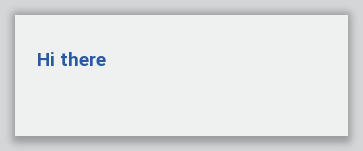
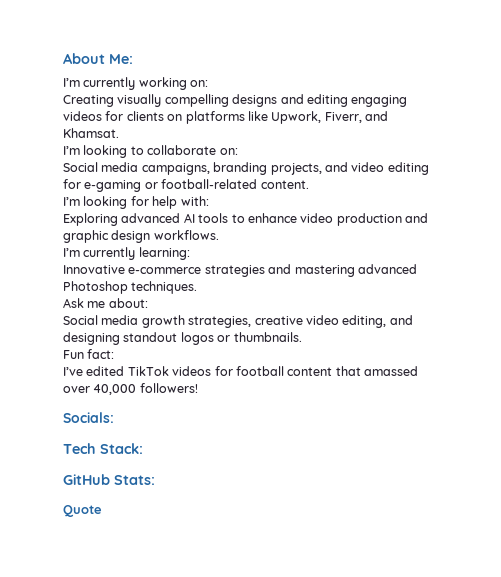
[37,52,107,66] Hi there -> [63,53,133,64] [63,77,209,90] [63,94,408,107] [63,111,388,124] [63,128,119,138] [63,145,238,158] [63,162,429,175] [63,179,309,192] [63,196,209,209] [63,213,428,226] [63,230,219,243] [63,247,190,260] [63,264,417,277] [63,281,198,294] [63,298,148,308] [63,315,413,328] [63,332,302,345] [63,349,115,359] [63,366,418,376] [63,383,198,395] [63,412,114,423] [63,443,143,454] [63,474,155,485] [63,505,102,517] About Me: // I’m currently working on: // Creating visually compelling designs and editing engaging videos for clients on platforms like Upwork, Fiverr, and Khamsat. // I’m looking to collaborate on: // Social media campaigns, branding projects, and video editing for e-gaming or football-related content. // I’m looking for help with: // Exploring advanced AI tools to enhance video production and graphic design workflows. // I’m currently learning: // Innovative e-commerce strategies and mastering advanced Photoshop techniques. // Ask me about: // Social media growth strategies, creative video editing, and designing standout logos or thumbnails. // Fun fact: // I’ve edited TikTok videos for football content that amassed over 40,000 followers! // Socials: // Tech Stack: // GitHub Stats: // Quote

